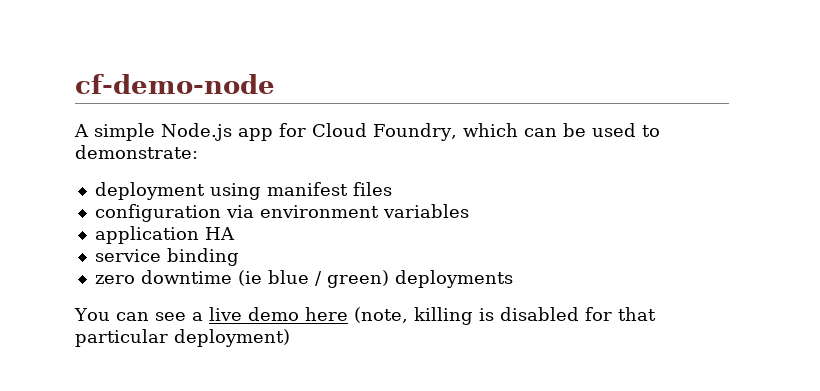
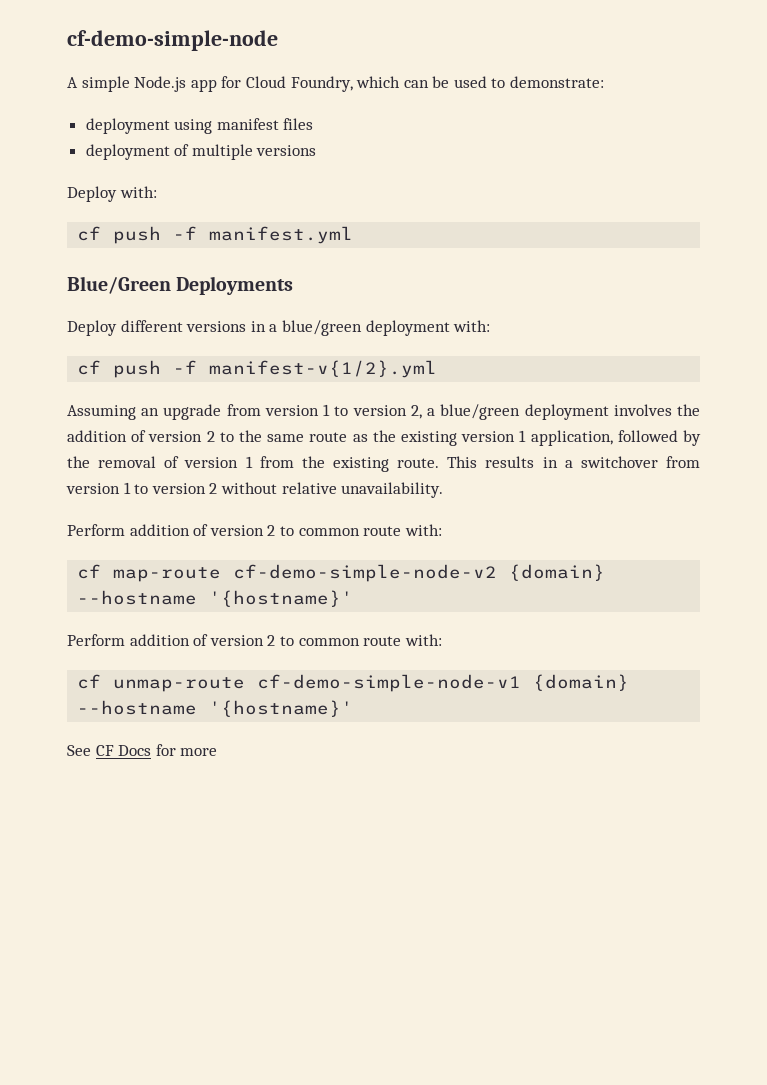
[75,74,275,94] cf-demo-node -> [67,30,278,51] cf-demo-simple-node
[94,204,469,222] [94,226,235,244] [94,248,239,266] [94,270,513,288] [74,307,656,325] [75,329,290,347] configuration via environment variables // application HA // service binding // zero downtime (ie blue / green) deployments // You can see a live demo here (note, killing is disabled for that particular deployment) -> [85,144,317,160] [67,186,157,202] [77,226,354,244] [67,276,294,295] [67,320,491,336] [77,360,438,378] [67,404,700,420] [67,430,701,446] [67,456,701,472] [66,482,444,498] [67,524,442,536] [77,564,606,582] [77,590,354,607] [67,634,442,646] [77,674,630,692] [77,700,354,717] [67,744,218,756] deployment of multiple versions // Deploy with: // cf push -f manifest.yml // Blue/Green Deployments // Deploy different versions in a blue/green deployment with: // cf push -f manifest-v{1/2}.yml // Assuming an upgrade from version 1 to version 2, a blue/green deployment involves the addition of version 2 to the same route as the existing version 1 application, followed by the removal of version 1 from the existing route. This results in a switchover from version 1 to version 2 without relative unavailability. // Perform addition of version 2 to common route with: // cf map-route cf-demo-simple-node-v2 {domain} --hostname '{hostname}' // Perform addition of version 2 to common route with: // cf unmap-route cf-demo-simple-node-v1 {domain} --hostname '{hostname}' // See CF Docs for more

